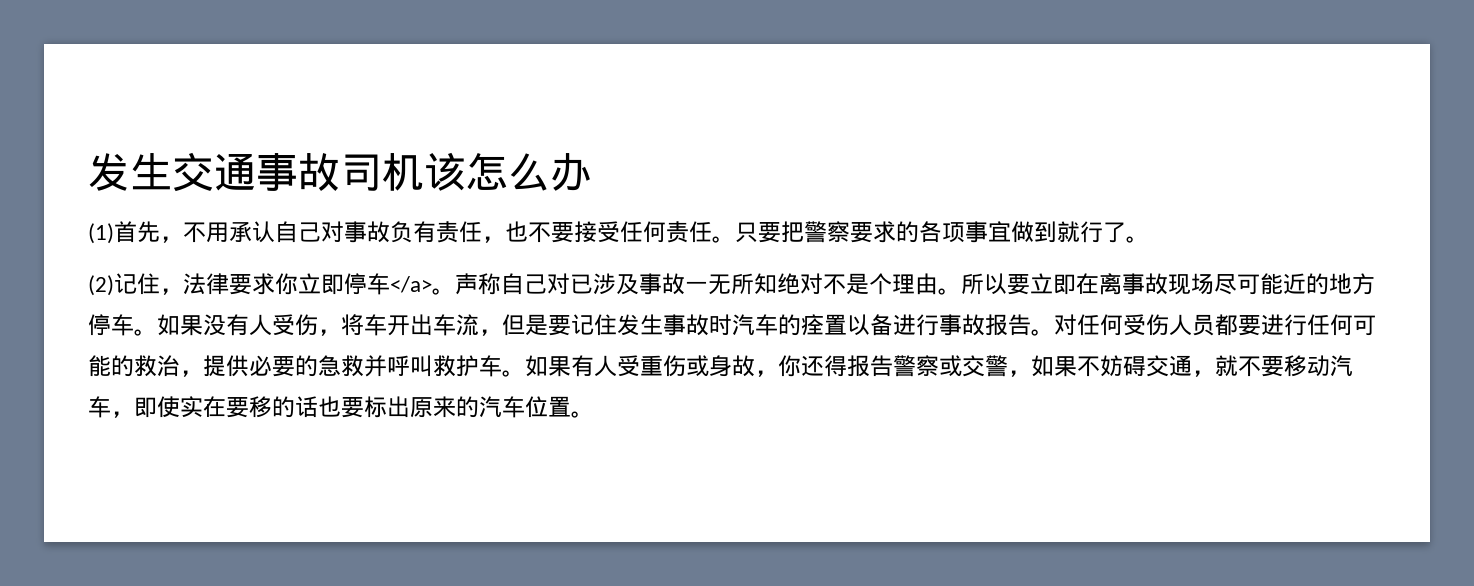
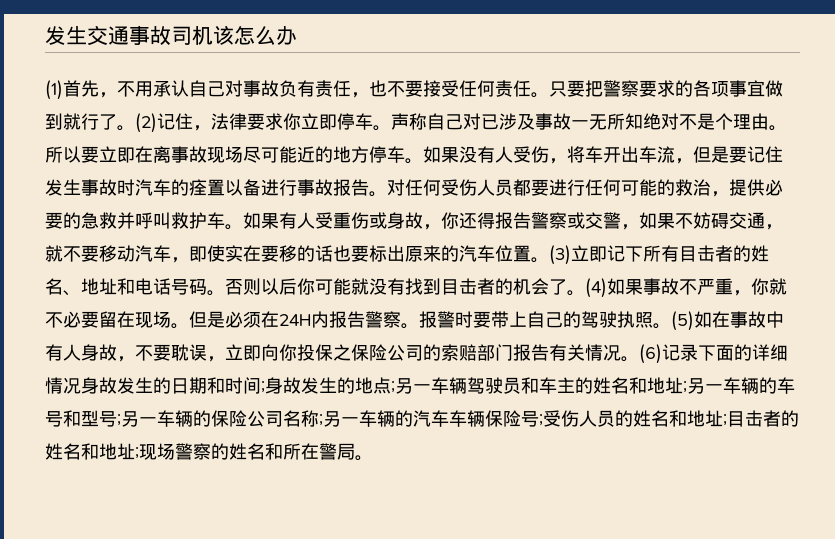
(1149, 239) // -> (135, 128) none
[390,276,432,293] </a> -> (373, 121) none
(594, 414) none -> [549,245,769,265] [45,278,787,298] [45,311,784,331] [45,344,788,364] [45,377,795,394] [45,410,799,427] [45,443,373,461] (3)立即记下所有目击者的姓名、地址和电话号码。否则以后你可能就没有找到目击者的机会了。(4)如果事故不严重，你就不必要留在现场。但是必须在24H内报告警察。报警时要带上自己的驾驶执照。(5)如在事故中有人身故，不要耽误，立即向你投保之保险公司的索赔部门报告有关情况。(6)记录下面的详细情况身故发生的日期和时间;身故发生的地点;另一车辆驾驶员和车主的姓名和地址;另一车辆的车号和型号;另一车辆的保险公司名称;另一车辆的汽车车辆保险号;受伤人员的姓名和地址;目击者的姓名和地址;现场警察的姓名和所在警局。

